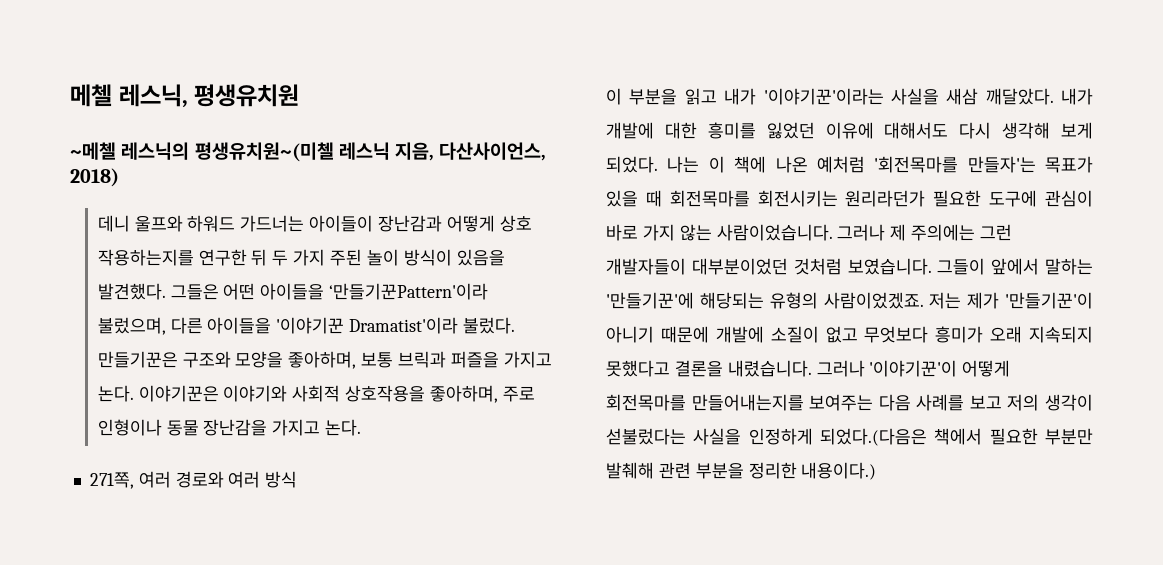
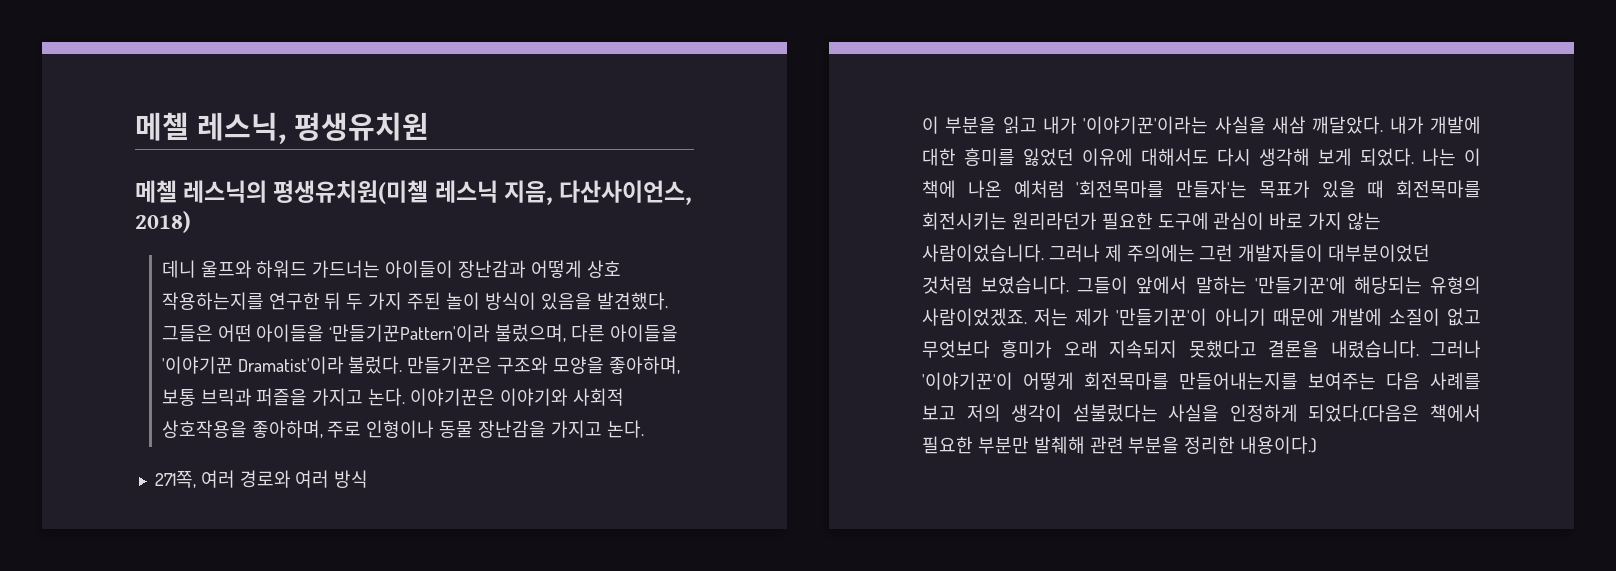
[70,142,334,162] ~메첼 레스닉의 평생유치원~(미첼 -> [135,180,429,204] 메첼 레스닉의 평생유치원(미첼

